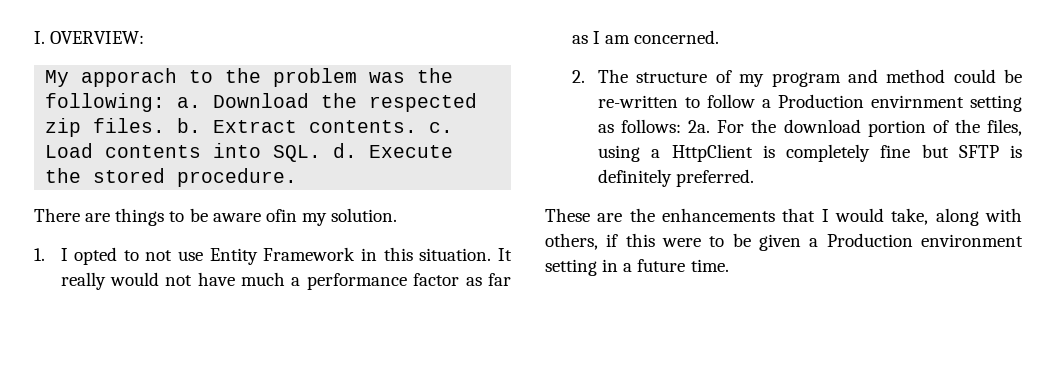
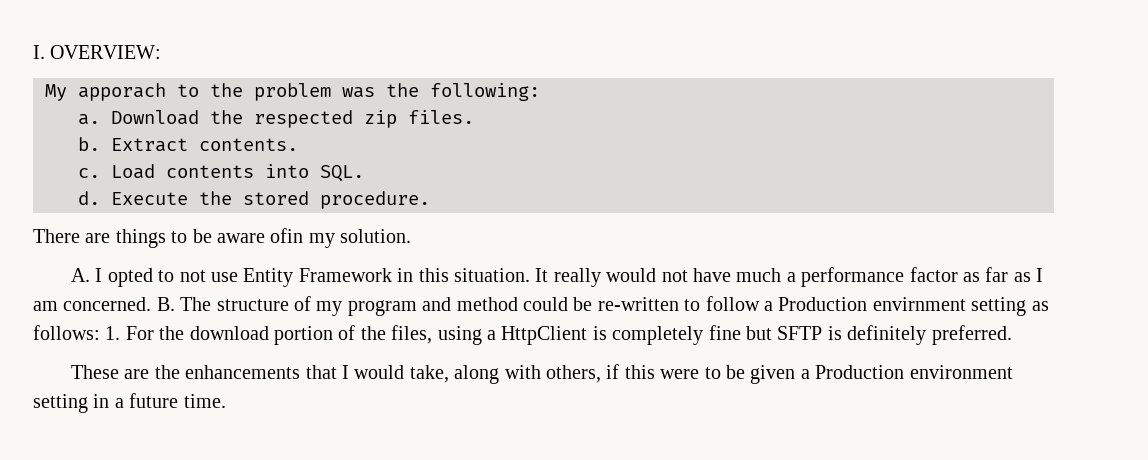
(166, 102) none -> (540, 92) //
(166, 125) none -> (474, 117) //
(418, 126) none -> (298, 144) //
(322, 153) none -> (364, 173) //
[34,248,45,261] 1. -> [70,268,90,282] A.
[571,70,585,83] // 2. -> [156,297,175,311] B.
[688,120,711,133] 2a. -> [105,326,121,340] 1.

